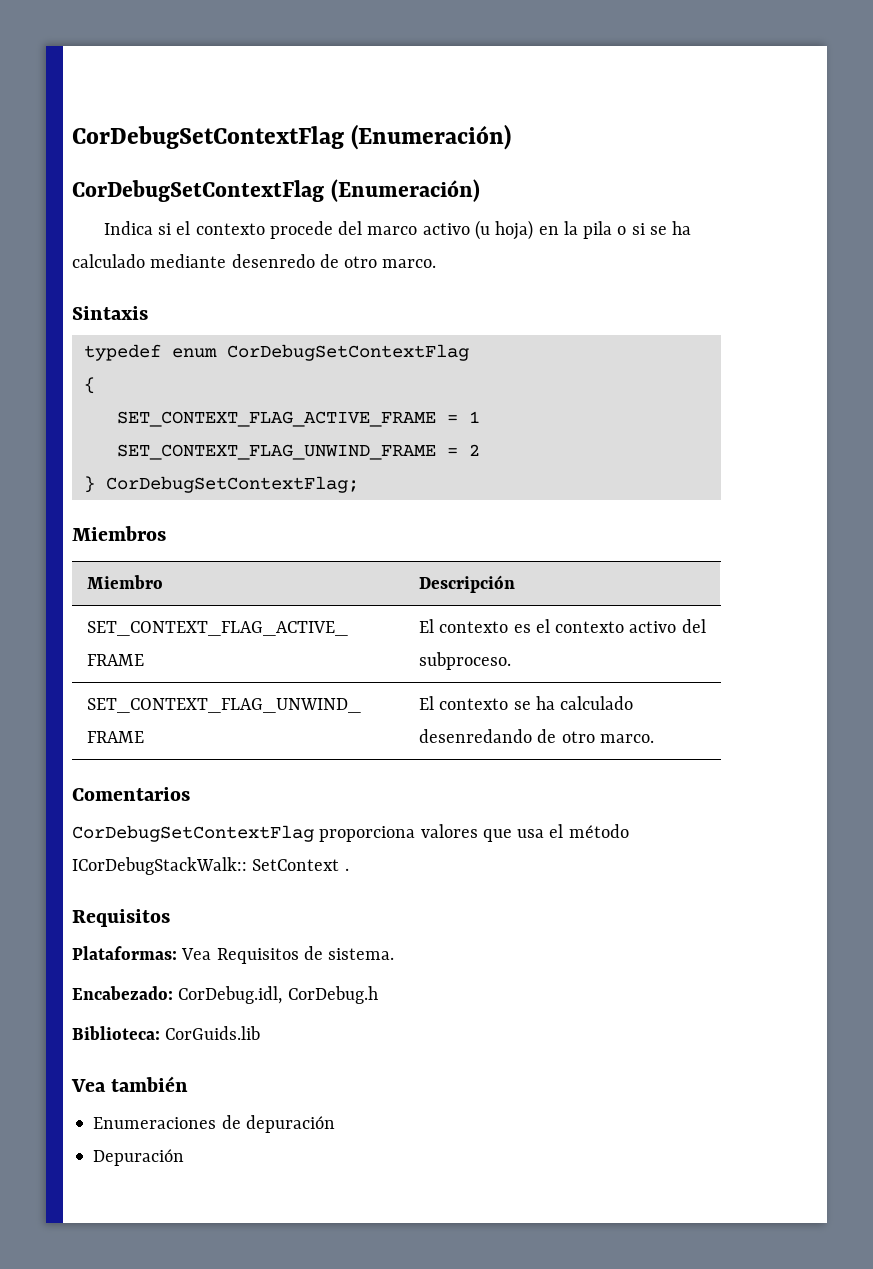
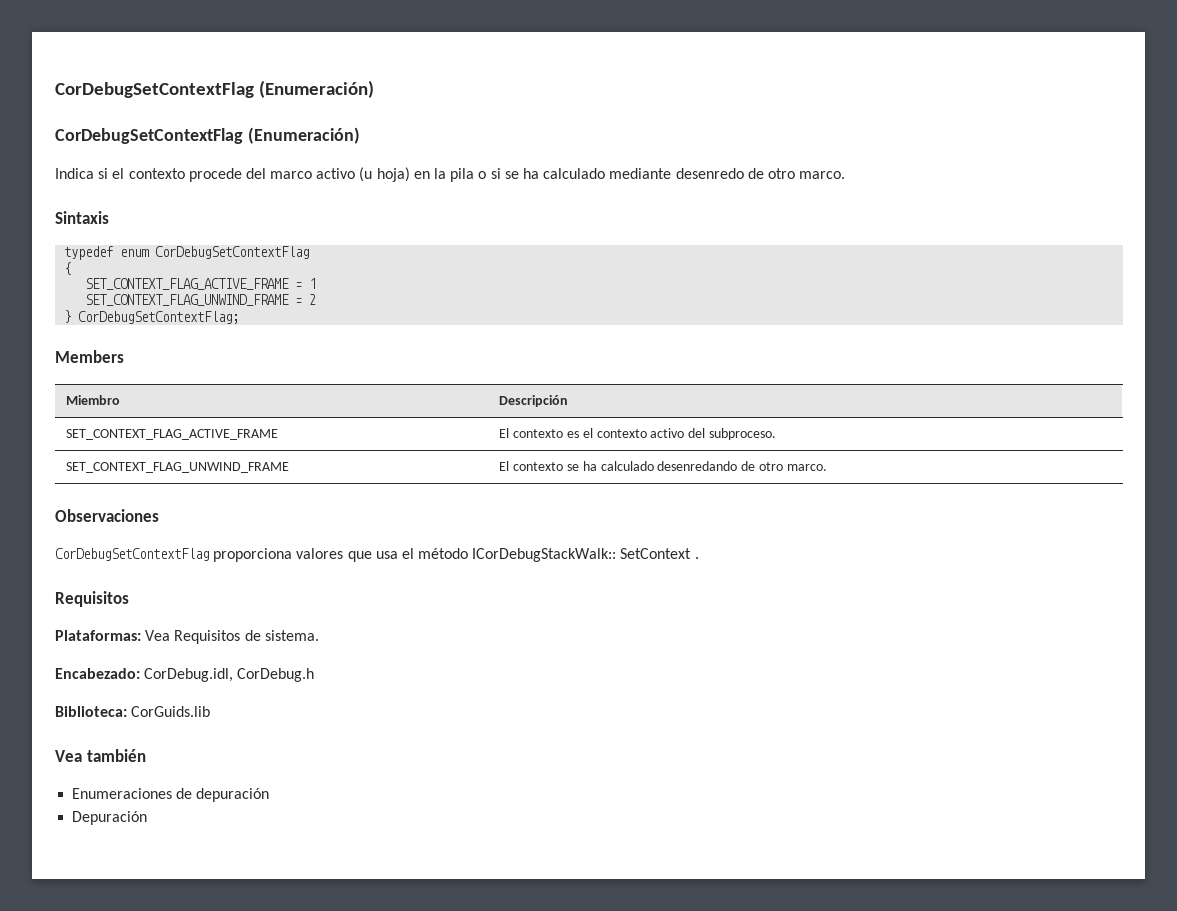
[72,526,166,541] Miembros -> [55,350,124,363] Members
[72,787,190,801] Comentarios -> [55,509,159,522] Observaciones

